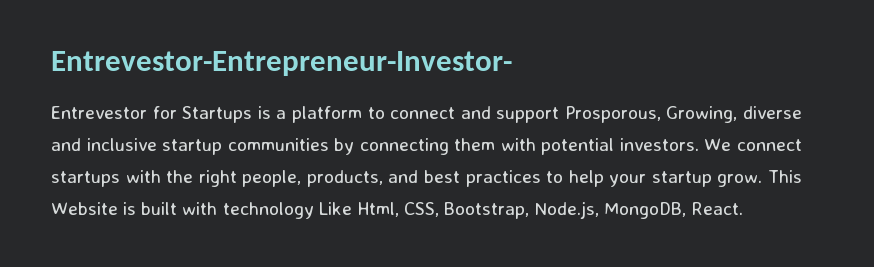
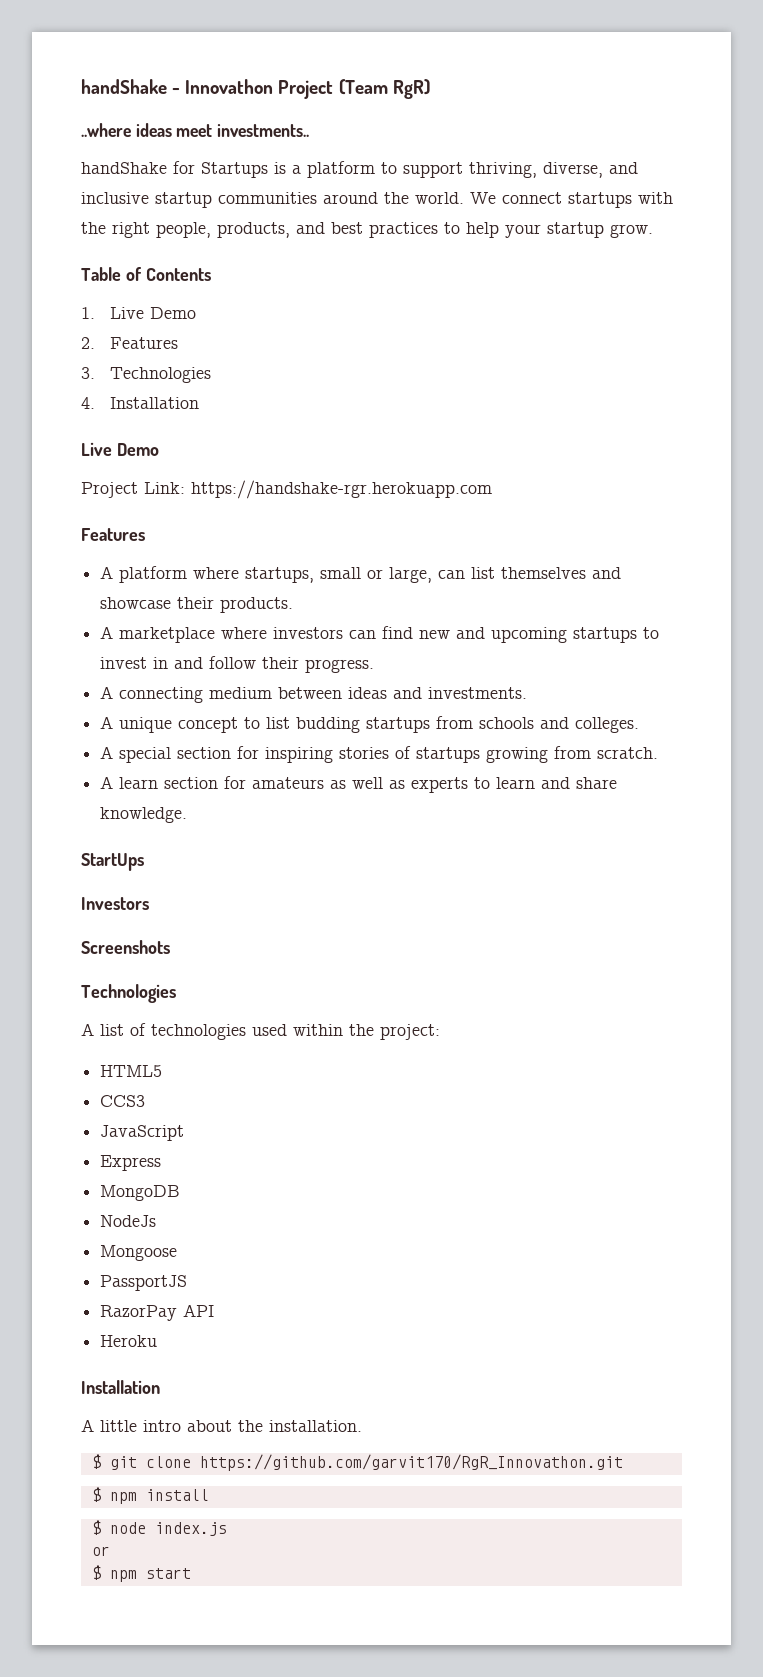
[51,51,512,76] [51,106,147,119] Entrevestor-Entrepreneur-Investor- // Entrevestor -> [81,79,430,99] [81,123,310,137] [81,162,167,174] handShake - Innovathon Project (Team RgR) // ..where ideas meet investments.. // handShake
[390,106,803,123] [51,138,699,155] connect and support Prosporous, Growing, diverse and inclusive startup communities by connecting them with potential investors. -> [403,162,638,178] [81,192,464,208] support thriving, diverse, and inclusive startup communities around the world.
[767,170,802,183] [51,201,744,219] This Website is built with technology Like Html, CSS, Bootstrap, Node.js, MongoDB, React. -> [81,267,211,281] [81,307,197,319] [81,337,179,349] [81,367,212,383] [81,397,200,409] [81,442,159,456] [81,480,492,499] [81,528,145,541] [100,566,622,583] [100,597,294,613] [100,626,660,643] [100,656,375,673] [100,686,528,703] [100,716,640,733] [100,746,659,763] [100,776,618,793] [100,807,188,823] [81,853,144,871] [81,897,149,910] [81,940,170,954] [81,984,176,1003] [81,1023,440,1040] [100,1065,163,1077] [100,1095,146,1107] [100,1125,185,1141] [100,1155,162,1171] [100,1185,181,1201] [100,1215,157,1227] [100,1245,178,1261] [100,1275,188,1291] [100,1304,215,1321] [100,1335,158,1347] [81,1380,160,1394] [81,1419,362,1432] [91,1454,623,1471] [91,1487,209,1504] [91,1520,227,1536] [91,1546,110,1556] [91,1565,191,1582] // Table of Contents // 1. Live Demo // 2. Features // 3. Technologies // 4. Installation // Live Demo // Project Link: https://handshake-rgr.herokuapp.com // Features // A platform where startups, small or large, can list themselves and showcase their products. // A marketplace where investors can find new and upcoming startups to invest in and follow their progress. // A connecting medium between ideas and investments. // A unique concept to list budding startups from schools and colleges. // A special section for inspiring stories of startups growing from scratch. // A learn section for amateurs as well as experts to learn and share knowledge. // StartUps // Investors // Screenshots // Technologies // A list of technologies used within the project: // HTML5 // CCS3 // JavaScript // Express // MongoDB // NodeJs // Mongoose // PassportJS // RazorPay API // Heroku // Installation // A little intro about the installation. // $ git clone https://github.com/garvit170/RgR_Innovathon.git // $ npm install // $ node index.js // or // $ npm start

